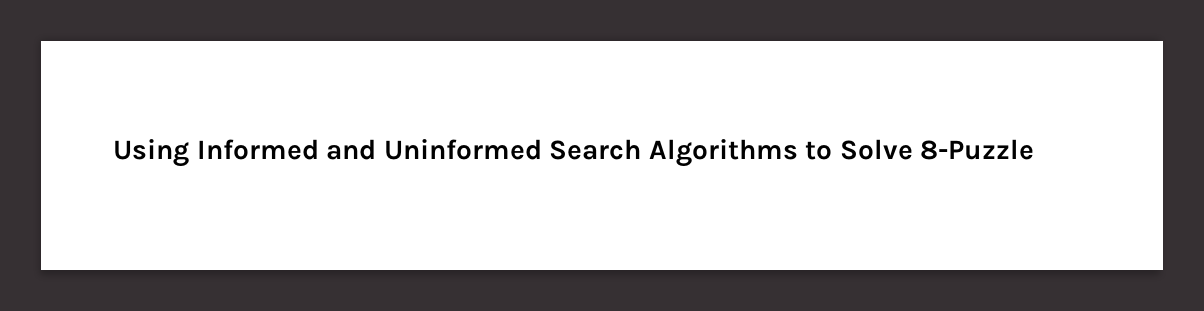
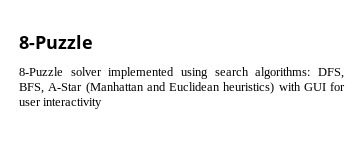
[113,139,1035,167] Using Informed and Uninformed Search Algorithms to Solve 8-Puzzle -> [19,35,93,49] [19,67,344,79] [19,82,345,94] [19,98,103,109] 8-Puzzle // 8-Puzzle solver implemented using search algorithms: DFS, BFS, A-Star (Manhattan and Euclidean heuristics) with GUI for user interactivity

